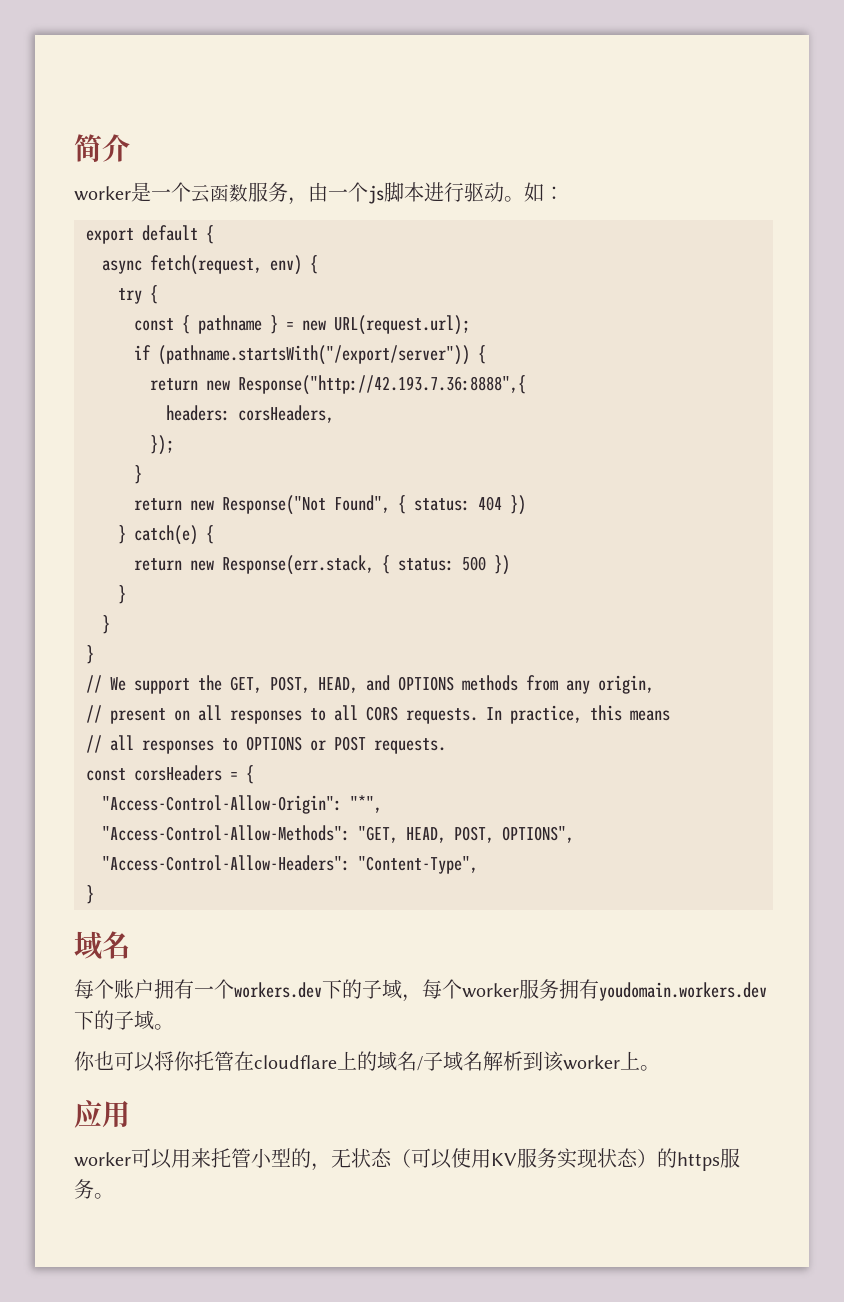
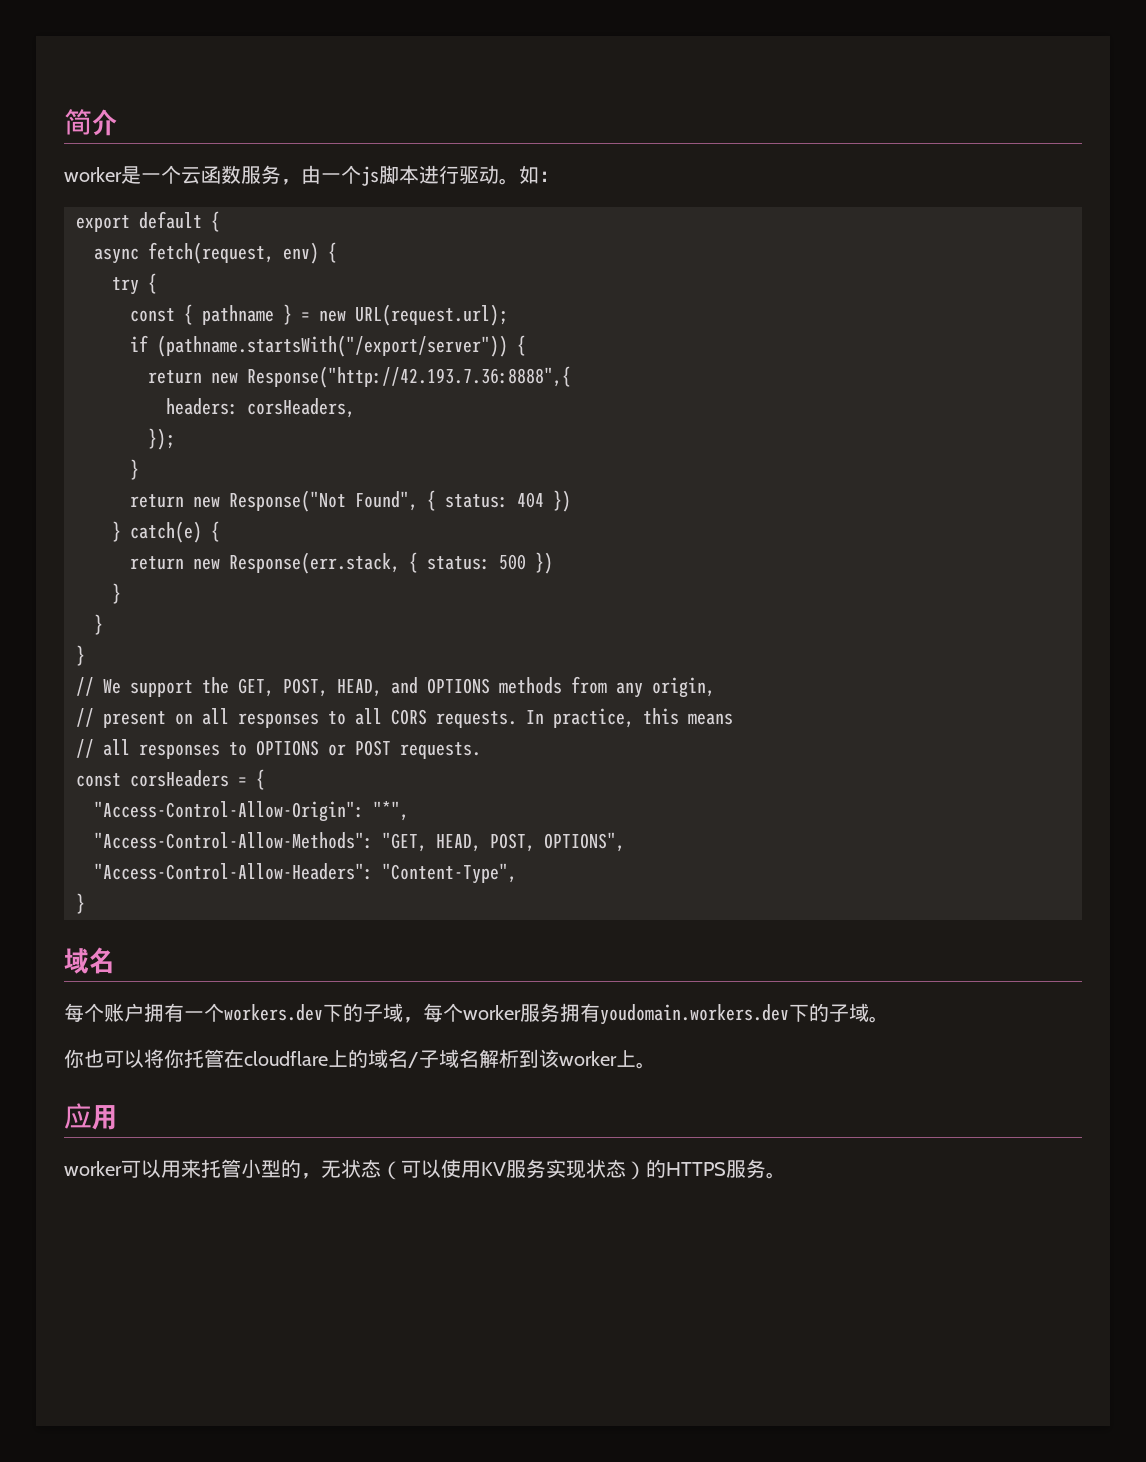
[677,1152,720,1171] https -> [666,1162,726,1176] HTTPS

